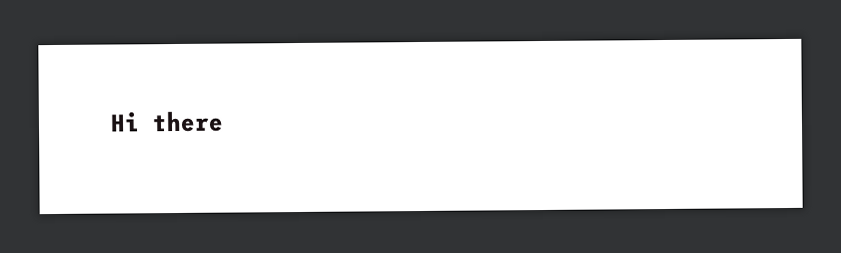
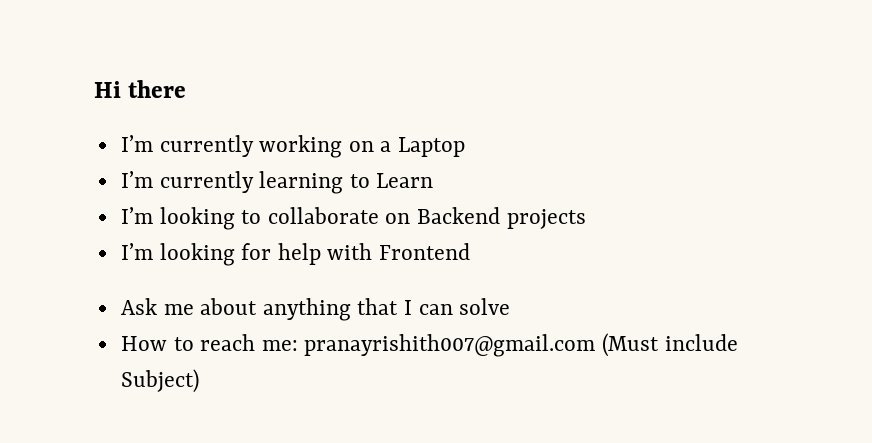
(224, 121) none -> [120,135,466,158] [120,171,434,194] [120,207,586,230] [120,243,471,266] [120,298,511,321] [120,333,738,357] [120,369,199,393] // I’m currently working on a Laptop // I’m currently learning to Learn // I’m looking to collaborate on Backend projects // I’m looking for help with Frontend // Ask me about anything that I can solve // How to reach me: pranayrishith007@gmail.com (Must include Subject)

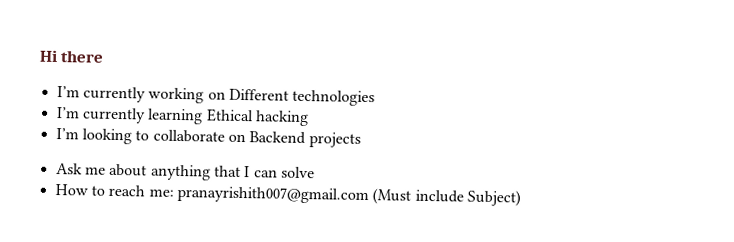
[380,137,466,157] a Laptop -> [228,88,376,107] Different technologies
[349,173,434,188] to Learn -> [205,108,309,127] Ethical hacking
[120,243,471,266] // I’m looking for help with Frontend -> (361, 140) none

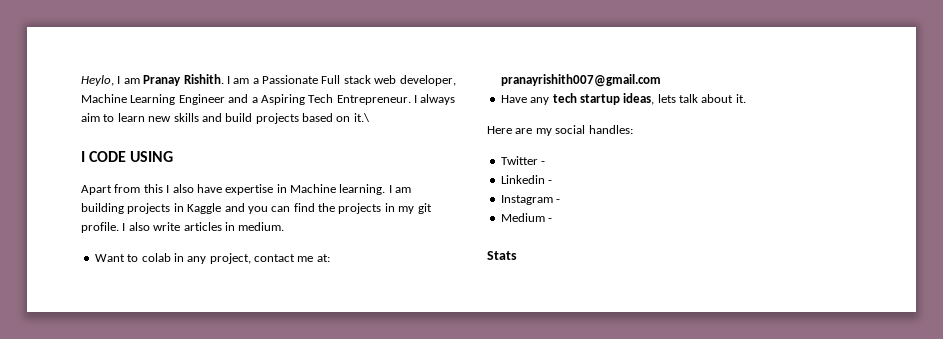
[39,49,105,63] [56,86,376,107] [56,107,309,127] [55,128,361,148] [55,163,315,181] [54,183,521,207] Hi there // I’m currently working on Different technologies // I’m currently learning Ethical hacking // I’m looking to collaborate on Backend projects // Ask me about anything that I can solve // How to reach me: pranayrishith007@gmail.com (Must include Subject) -> [81,74,456,86] [81,94,456,105] [81,113,370,124] [81,151,174,162] [81,184,412,195] [81,203,432,214] [81,222,285,233] [94,253,330,264] [500,74,661,87] [500,93,746,105] [487,125,633,136] [500,156,546,165] [500,175,553,184] [500,195,561,205] [500,213,553,222] [487,251,517,260] Heylo, I am Pranay Rishith. I am a Passionate Full stack web developer, Machine Learning Engineer and a Aspiring Tech Entrepreneur. I always aim to learn new skills and build projects based on it.\ // I CODE USING // Apart from this I also have expertise in Machine learning. I am building projects in Kaggle and you can find the projects in my git profile. I also write articles in medium. // Want to colab in any project, contact me at: pranayrishith007@gmail.com // Have any tech startup ideas, lets talk about it. // Here are my social handles: // Twitter - // Linkedin - // Instagram - // Medium - // Stats

